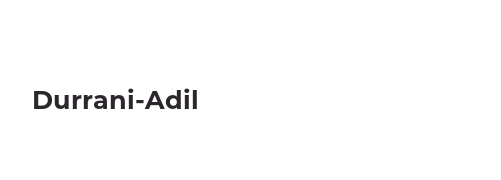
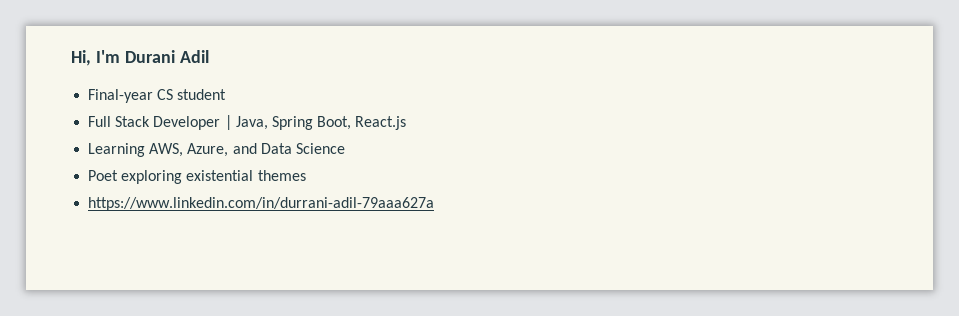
[32,88,199,109] Durrani-Adil -> [71,50,209,66] [88,89,227,103] [88,115,407,130] [88,143,345,157] [88,170,306,184] [88,197,435,211] Hi, I'm Durani Adil // Final-year CS student // Full Stack Developer | Java, Spring Boot, React.js // Learning AWS, Azure, and Data Science // Poet exploring existential themes // https://www.linkedin.com/in/durrani-adil-79aaa627a

